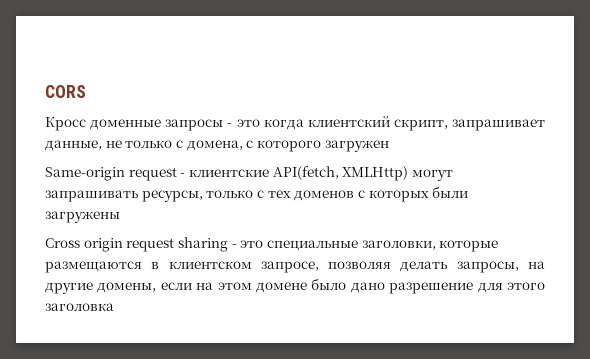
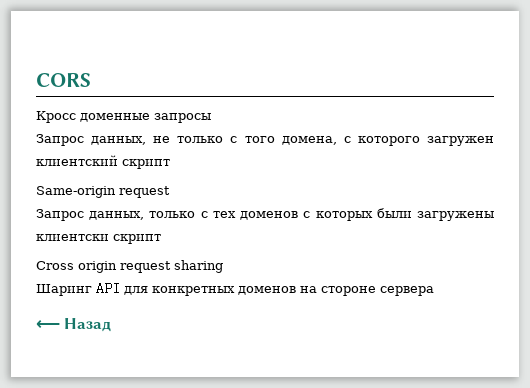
[227,116,545,131] [45,140,102,151] - это когда клиентский скрипт, запрашивает данные, -> [36,134,147,146] // Запрос данных,
(183, 144) none -> [244,136,275,143] того
(389, 146) none -> [36,155,170,169] клиентский скрипт
[180,166,453,181] [45,190,203,202] - клиентские API(fetch, XMLHttp) могут запрашивать ресурсы, -> [36,209,145,221] // Запрос данных,
(120, 217) none -> [36,234,161,244] клиентски скрипт
[231,240,499,252] [45,261,545,273] [45,278,545,294] [45,303,114,311] - это специальные заголовки, которые размещаются в клиентском запросе, позволяя делать запросы, на другие домены, если на этом домене было дано разрешение для этого заголовка -> [36,282,434,296] [36,318,112,332] // Шаринг API для конкретных доменов на стороне сервера // ⟵ Назад

